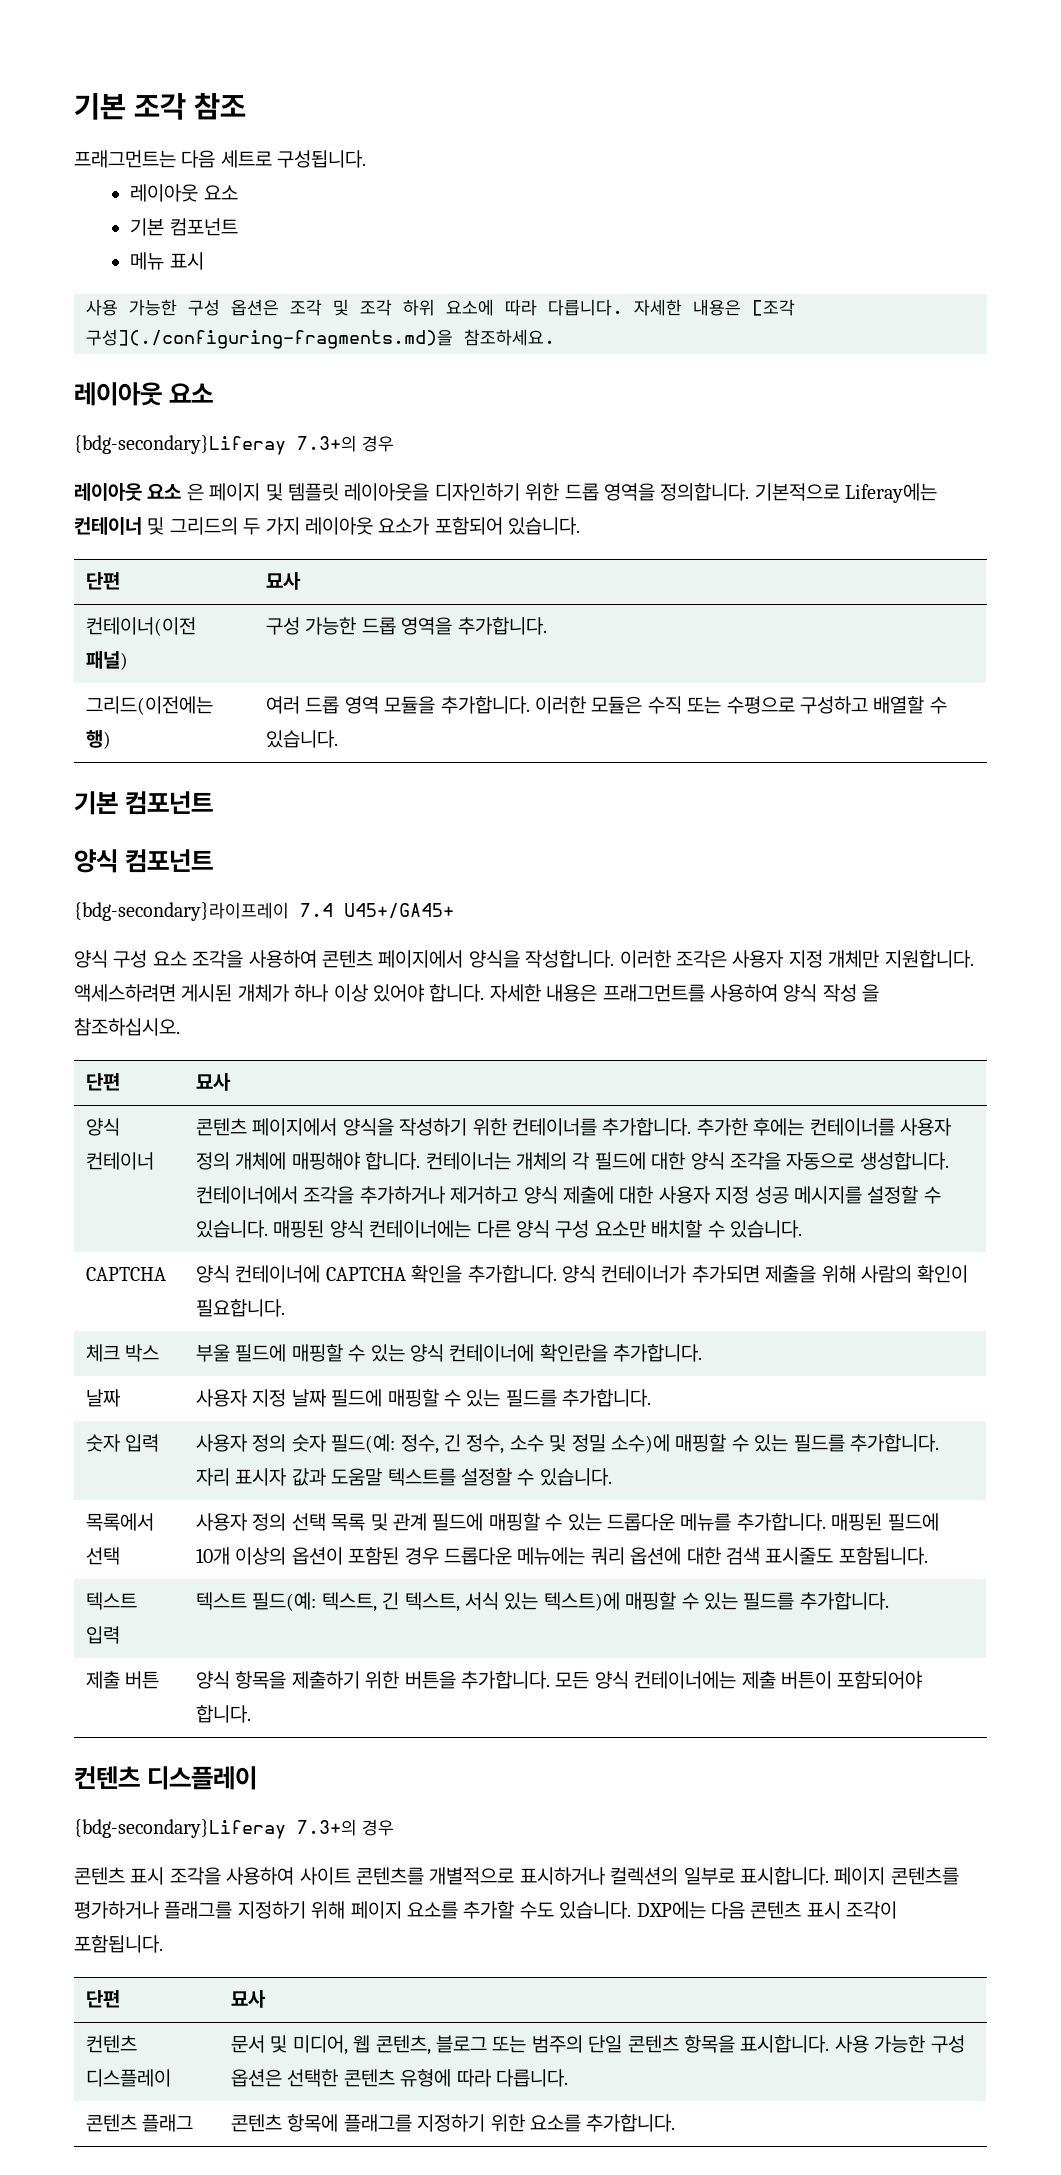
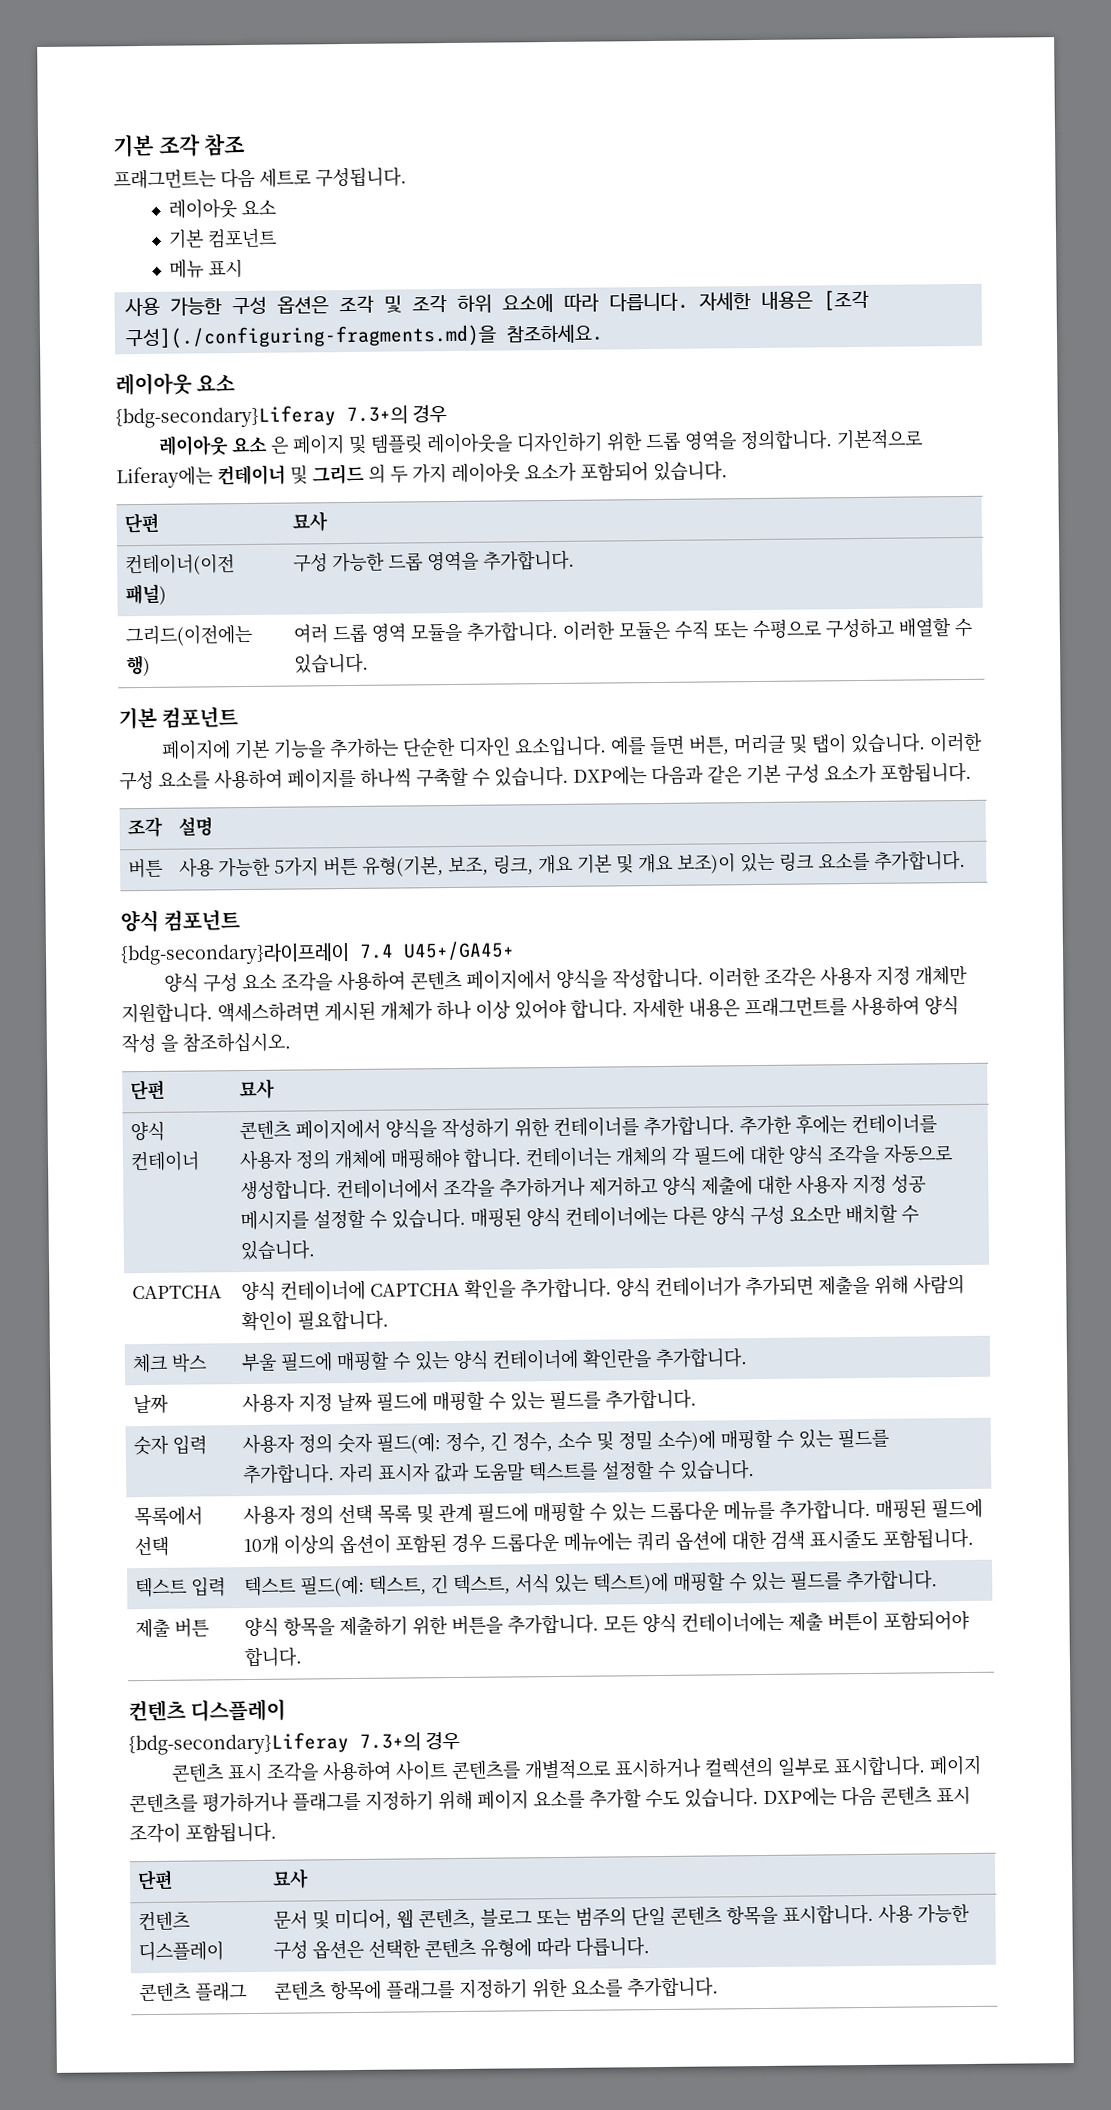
[169,517,238,535] 그리드의 -> [312,463,386,485] 그리드 의
(214, 803) none -> [160,732,983,760] [119,761,972,791] [127,816,164,838] [178,816,214,836] [128,858,164,879] [179,849,967,878] // 페이지에 기본 기능을 추가하는 단순한 디자인 요소입니다. 예를 들면 버튼, 머리글 및 탭이 있습니다. 이러한 구성 요소를 사용하여 페이지를 하나씩 구축할 수 있습니다. DXP에는 다음과 같은 기본 구성 요소가 포함됩니다. // 조각 | 설명 // 버튼 | 사용 가능한 5가지 버튼 유형(기본, 보조, 링크, 개요 기본 및 개요 보조)이 있는 링크 요소를 추가합니다.

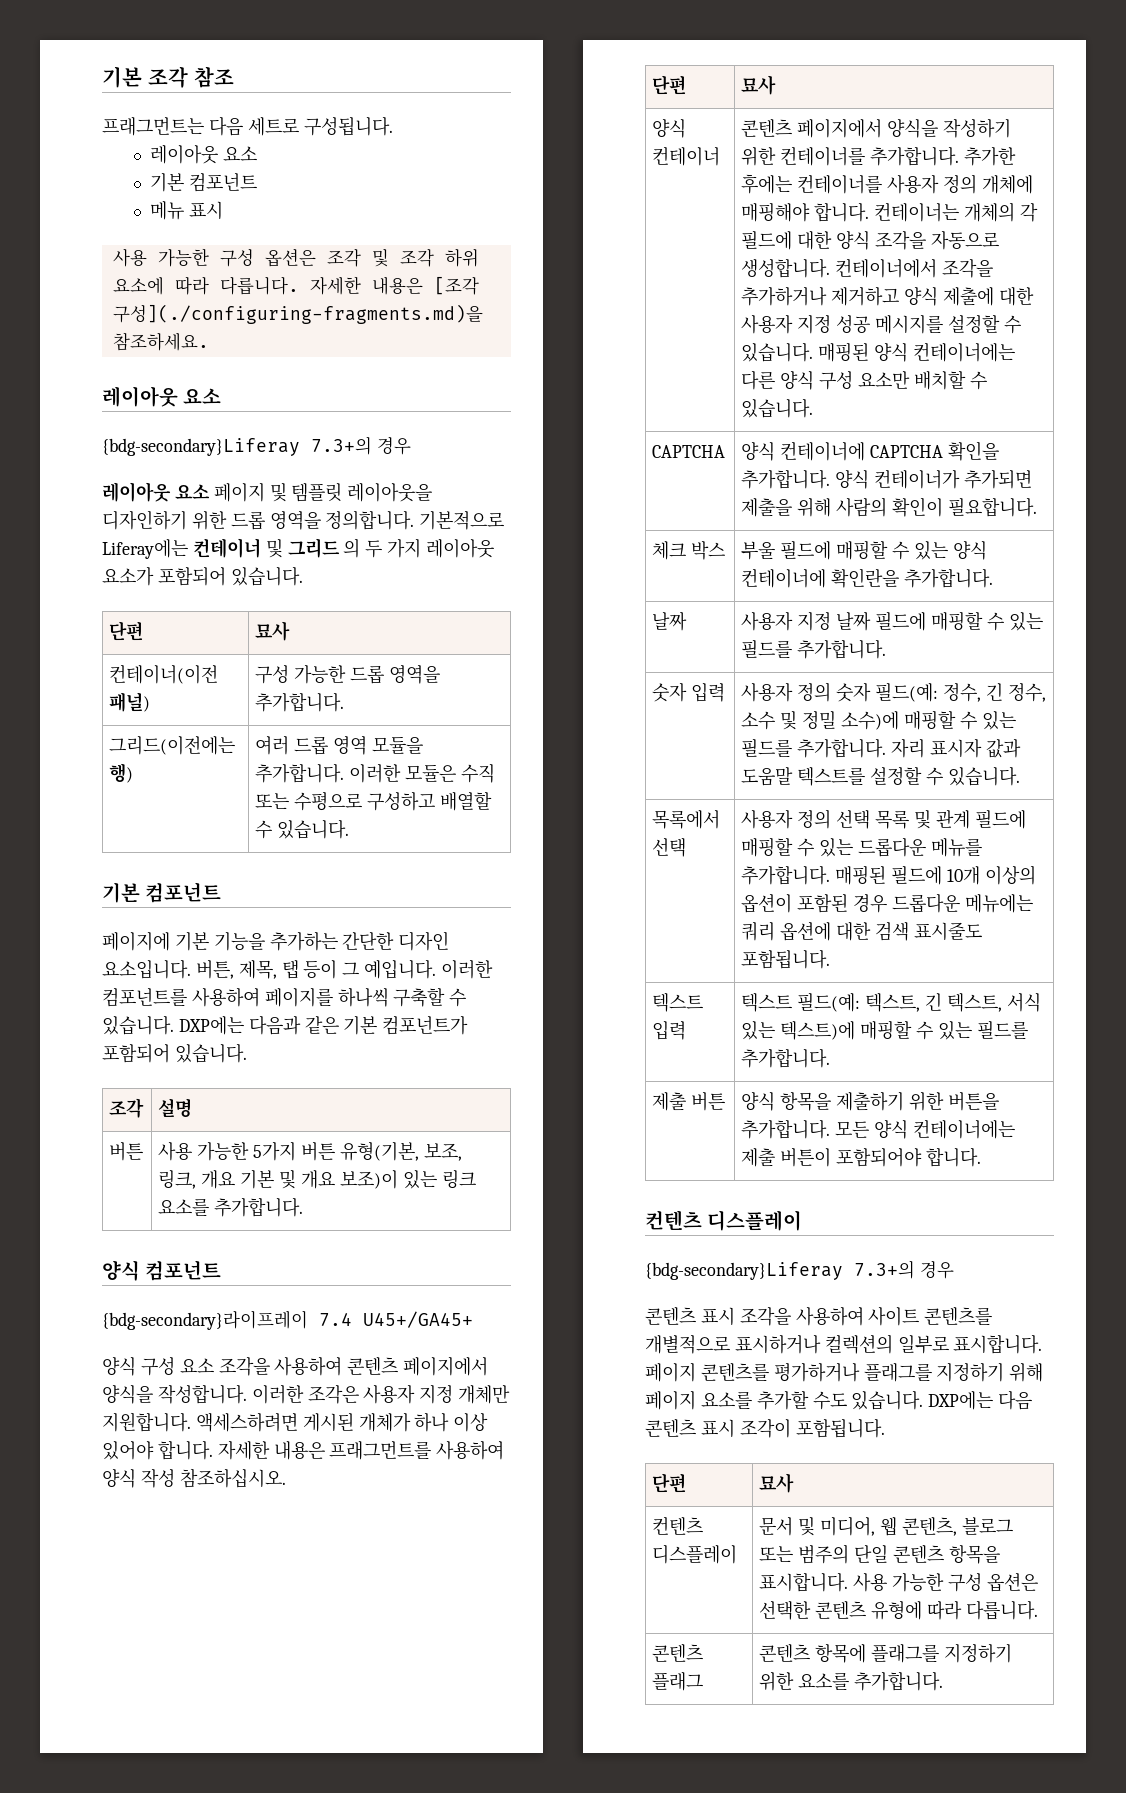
[269,436,289,454] 은 -> (210, 491) none
[401,737,456,757] 단순한 -> [342,932,395,950] 간단한
[609,732,983,756] [119,770,210,791] 예를 들면 버튼, 머리글 및 탭이 있습니다. 이러한 구성 요소를 -> [195,959,494,979] [102,988,187,1007] 버튼, 제목, 탭 등이 그 예입니다. 이러한 컴포넌트를
[785,761,972,784] 구성 요소가 포함됩니다. -> [382,1016,469,1035] [102,1043,247,1063] 컴포넌트가 포함되어 있습니다.
[160,1034,178,1052] 을 -> (175, 1478) none

